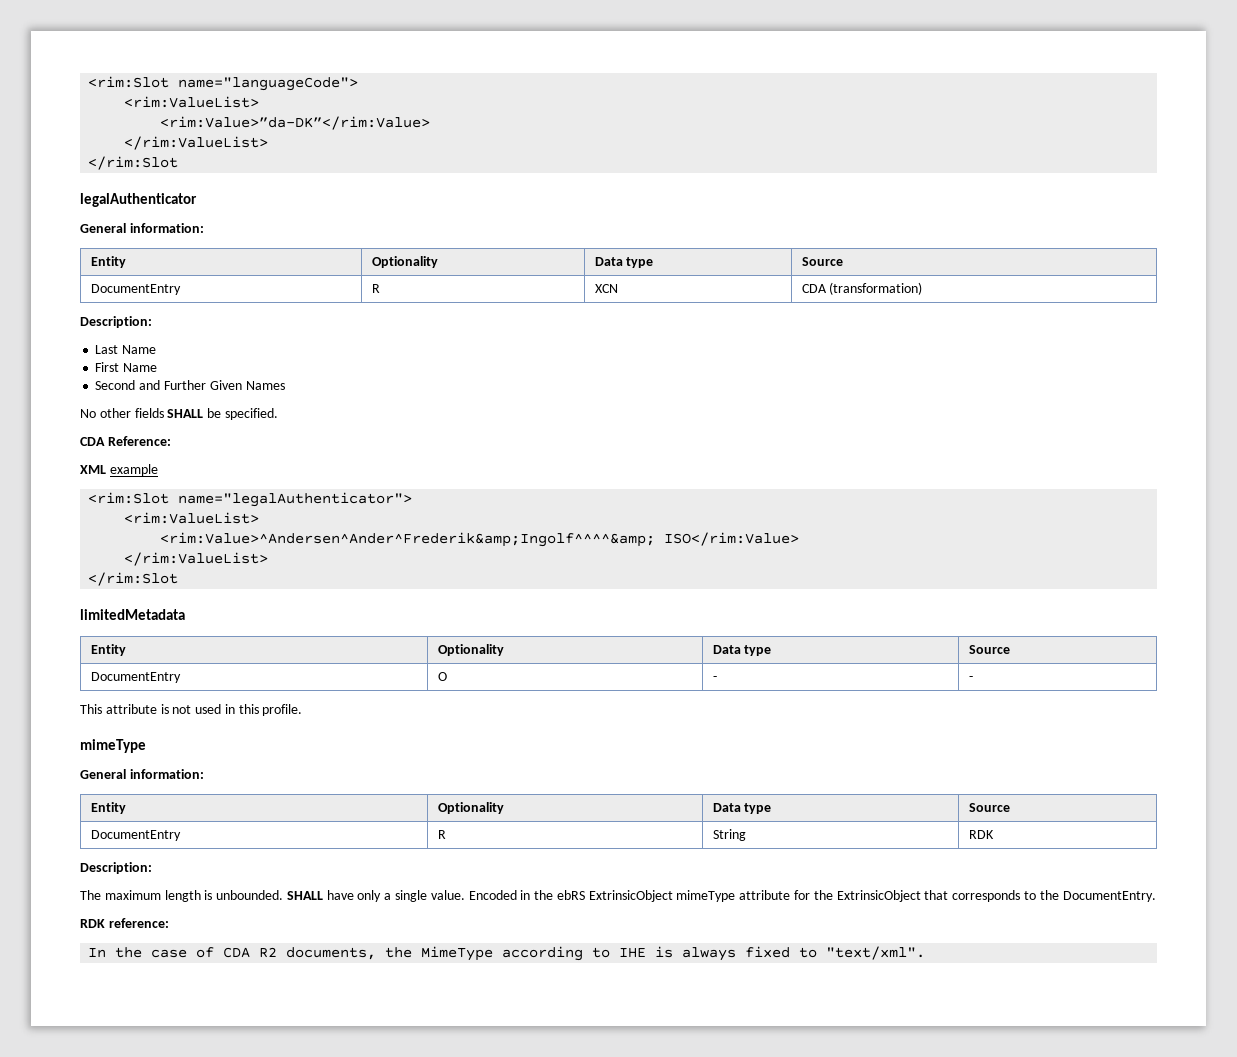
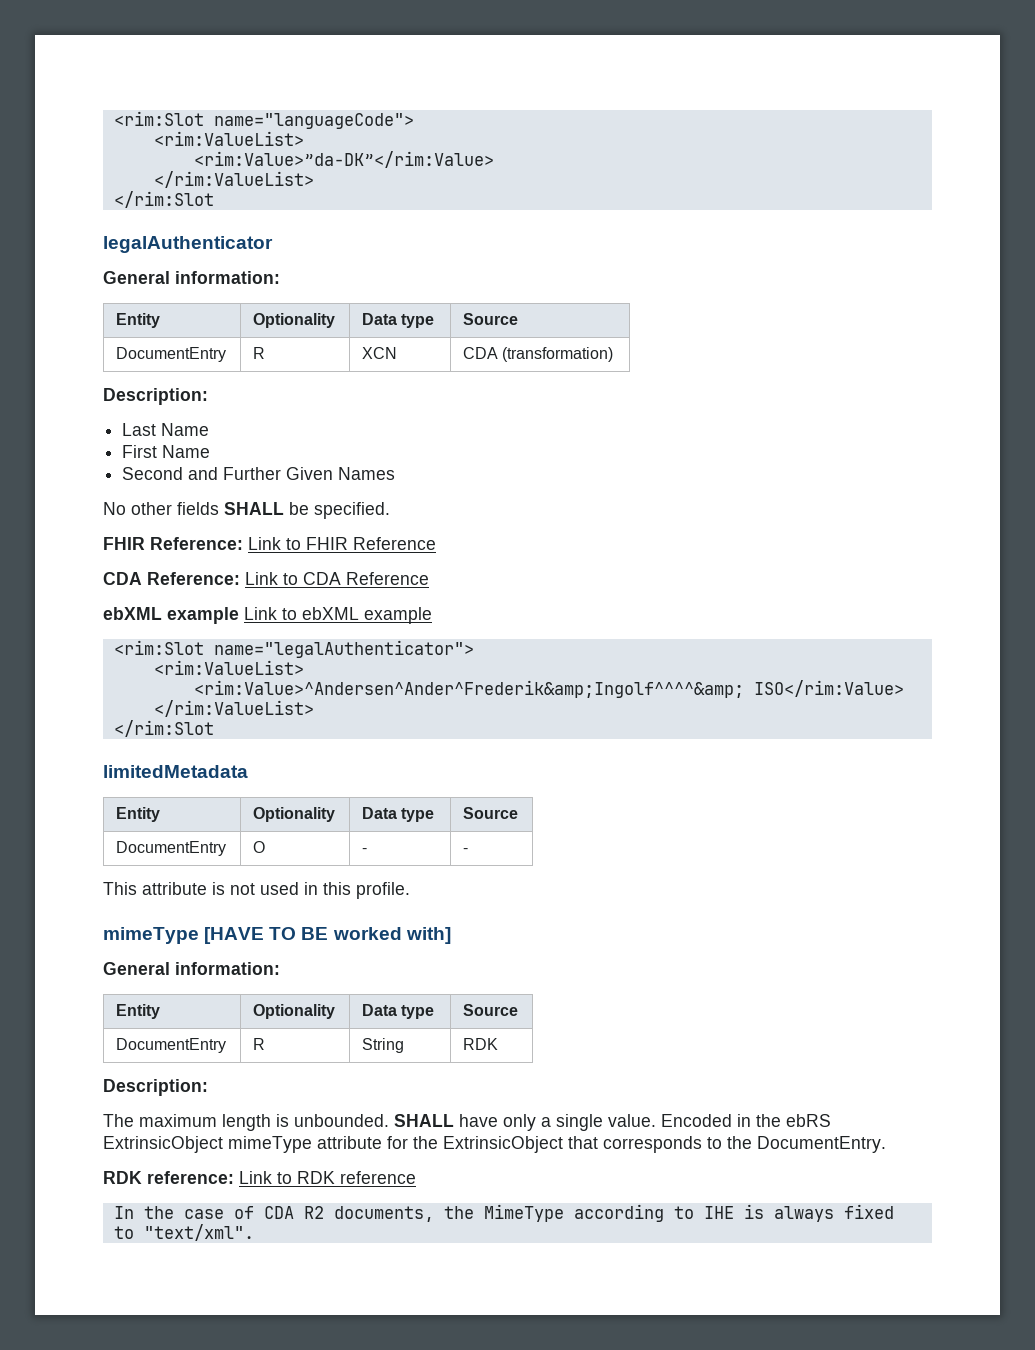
[80,436,171,446] [80,465,106,474] CDA Reference: // XML -> [103,537,436,550] [103,572,429,585] [103,607,359,624] FHIR Reference: Link to FHIR Reference // CDA Reference: Link to CDA Reference // ebXML example Link to ebXML
(146, 746) none -> [204,927,451,944] [HAVE TO BE worked with]
(169, 923) none -> [239,1171,416,1184] Link to RDK reference

